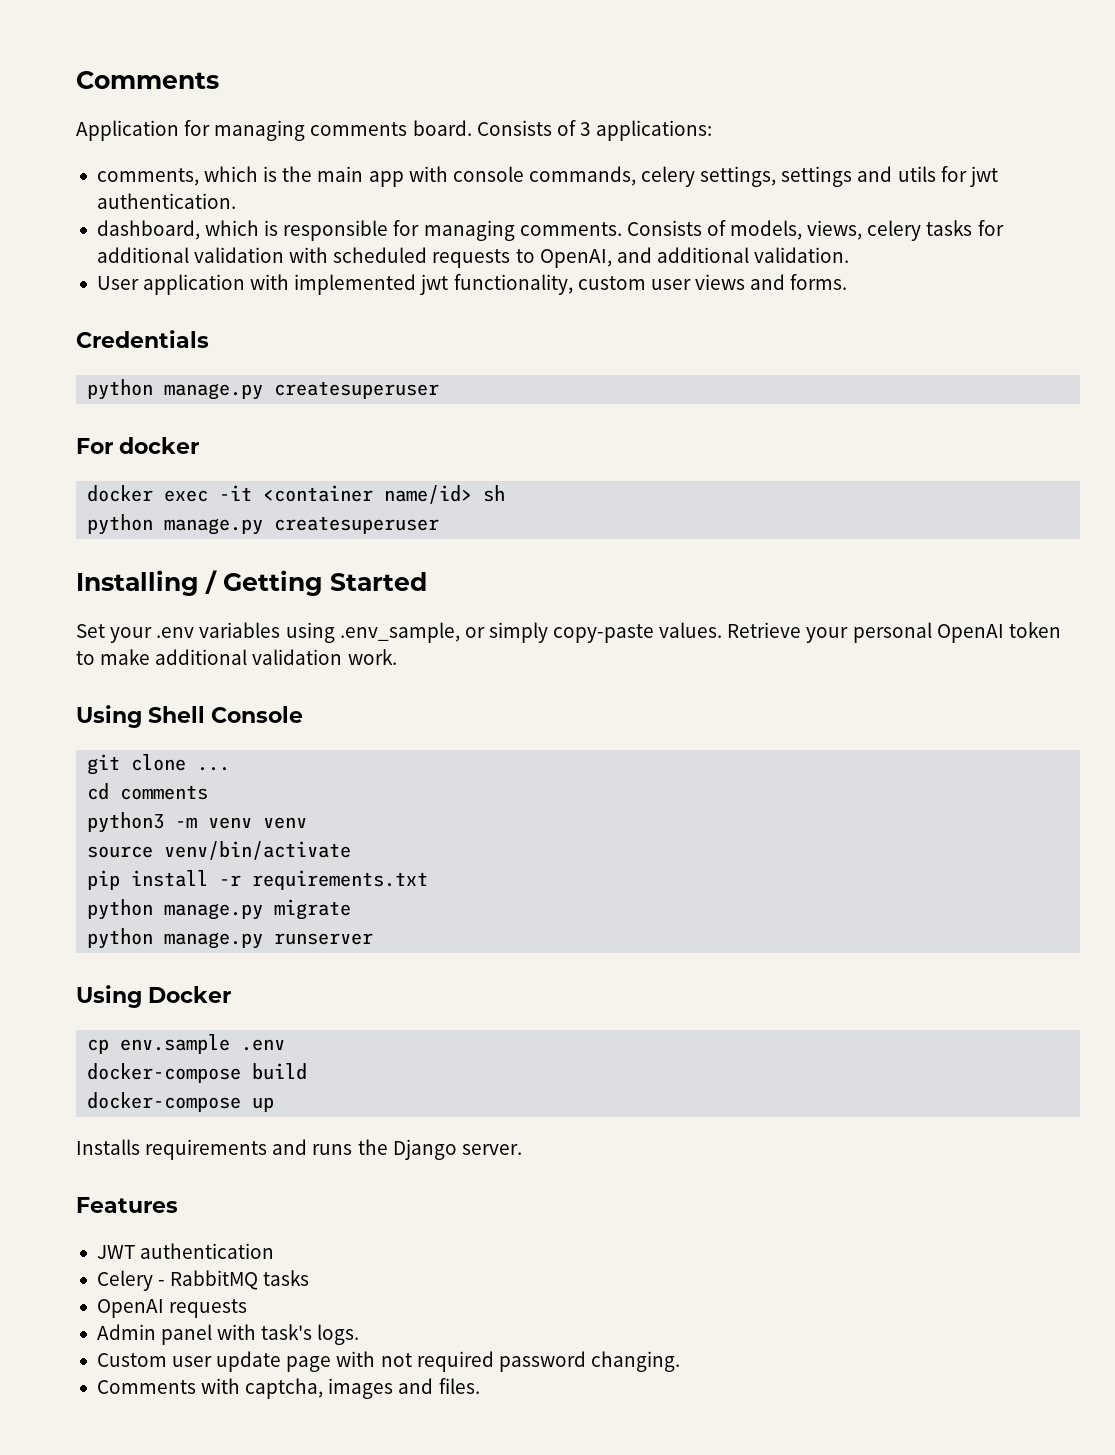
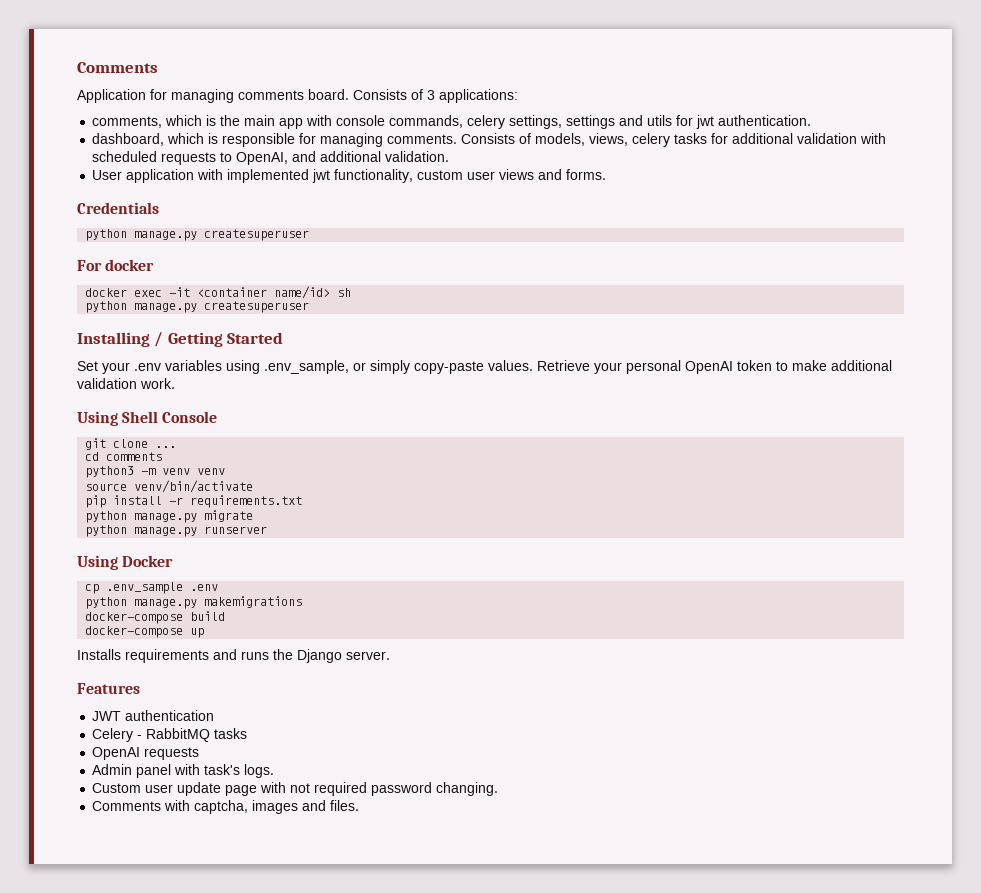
[120,1034,286,1054] env.sample .env -> [106,582,219,594] [85,596,303,609] .env_sample .env // python manage.py makemigrations

